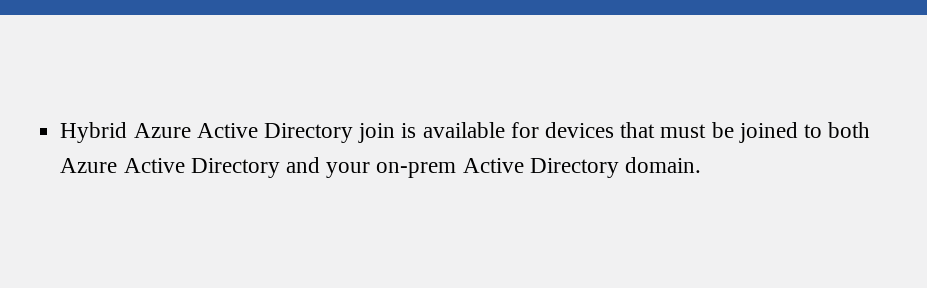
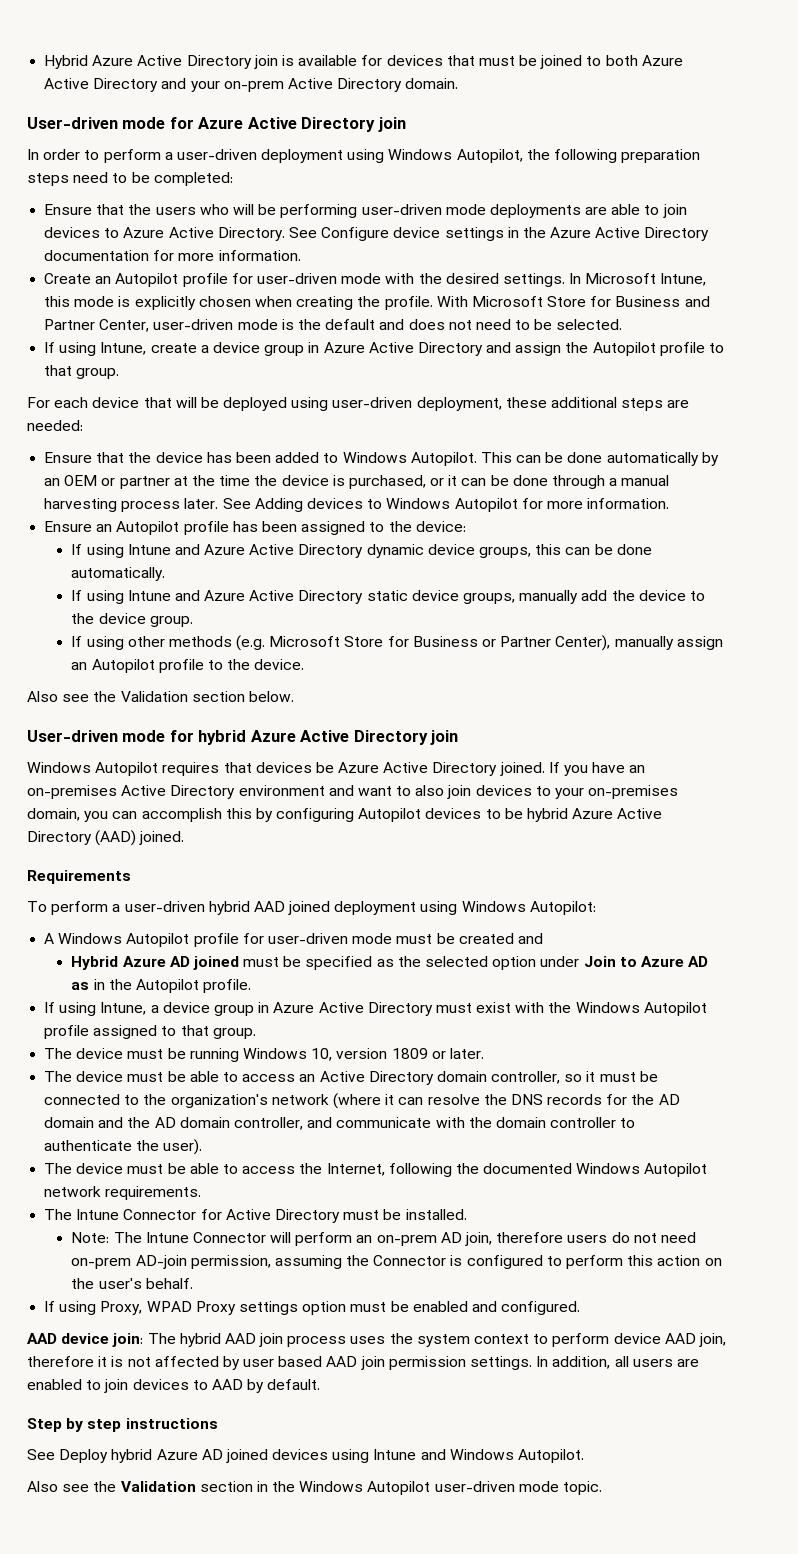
(701, 165) none -> [27,117,406,132] [27,149,701,163] [27,172,233,186] [44,204,687,218] [44,227,710,241] [44,250,301,261] [44,273,707,287] [44,296,710,310] [44,319,623,332] [44,342,725,356] [44,365,120,379] [27,397,690,411] [27,420,83,431] [44,452,719,466] [44,475,670,489] [44,498,670,512] [44,521,466,535] [71,544,652,558] [71,567,166,581] [71,590,705,604] [71,613,193,627] [71,635,723,651] [71,659,305,673] [27,691,294,702] [27,730,459,745] [27,762,646,776] [27,785,679,799] [27,808,663,822] [27,830,185,846] [27,870,131,884] [27,901,596,915] [44,933,543,947] [71,956,709,970] [71,979,252,993] [44,1002,707,1016] [44,1025,256,1039] [44,1048,484,1062] [44,1071,658,1085] [44,1093,680,1109] [44,1117,636,1130] [44,1139,203,1155] [44,1163,708,1177] [44,1186,202,1200] [44,1209,467,1223] [71,1232,696,1246] [71,1255,722,1269] [71,1278,193,1289] [44,1301,581,1315] [27,1333,726,1347] [27,1356,699,1370] [27,1379,321,1393] [27,1418,218,1432] [27,1449,585,1463] [27,1481,603,1495] // User-driven mode for Azure Active Directory join // In order to perform a user-driven deployment using Windows Autopilot, the following preparation steps need to be completed: // Ensure that the users who will be performing user-driven mode deployments are able to join devices to Azure Active Directory. See Configure device settings in the Azure Active Directory documentation for more information. // Create an Autopilot profile for user-driven mode with the desired settings. In Microsoft Intune, this mode is explicitly chosen when creating the profile. With Microsoft Store for Business and Partner Center, user-driven mode is the default and does not need to be selected. // If using Intune, create a device group in Azure Active Directory and assign the Autopilot profile to that group. // For each device that will be deployed using user-driven deployment, these additional steps are needed: // Ensure that the device has been added to Windows Autopilot. This can be done automatically by an OEM or partner at the time the device is purchased, or it can be done through a manual harvesting process later. See Adding devices to Windows Autopilot for more information. // Ensure an Autopilot profile has been assigned to the device: // If using Intune and Azure Active Directory dynamic device groups, this can be done automatically. // If using Intune and Azure Active Directory static device groups, manually add the device to the device group. // If using other methods (e.g. Microsoft Store for Business or Partner Center), manually assign an Autopilot profile to the device. // Also see the Validation section below. // User-driven mode for hybrid Azure Active Directory join // Windows Autopilot requires that devices be Azure Active Directory joined. If you have an on-premises Active Directory environment and want to also join devices to your on-premises domain, you can accomplish this by configuring Autopilot devices to be hybrid Azure Active Directory (AAD) joined. // Requirements // To perform a user-driven hybrid AAD joined deployment using Windows Autopilot: // A Windows Autopilot profile for user-driven mode must be created and // Hybrid Azure AD joined must be specified as the selected option under Join to Azure AD as in the Autopilot profile. // If using Intune, a device group in Azure Active Directory must exist with the Windows Autopilot profile assigned to that group. // The device must be running Windows 10, version 1809 or later. // The device must be able to access an Active Directory domain controller, so it must be connected to the organization's network (where it can resolve the DNS records for the AD domain and the AD domain controller, and communicate with the domain controller to authenticate the user). // The device must be able to access the Internet, following the documented Windows Autopilot network requirements. // The Intune Connector for Active Directory must be installed. // Note: The Intune Connector will perform an on-prem AD join, therefore users do not need on-prem AD-join permission, assuming the Connector is configured to perform this action on the user's behalf. // If using Proxy, WPAD Proxy settings option must be enabled and configured. // AAD device join: The hybrid AAD join process uses the system context to perform device AAD join, therefore it is not affected by user based AAD join permission settings. In addition, all users are enabled to join devices to AAD by default. // Step by step instructions // See Deploy hybrid Azure AD joined devices using Intune and Windows Autopilot. // Also see the Validation section in the Windows Autopilot user-driven mode topic.

